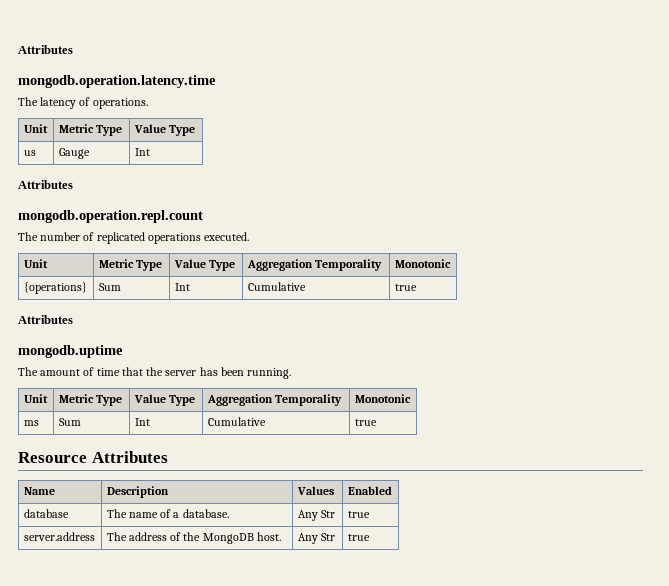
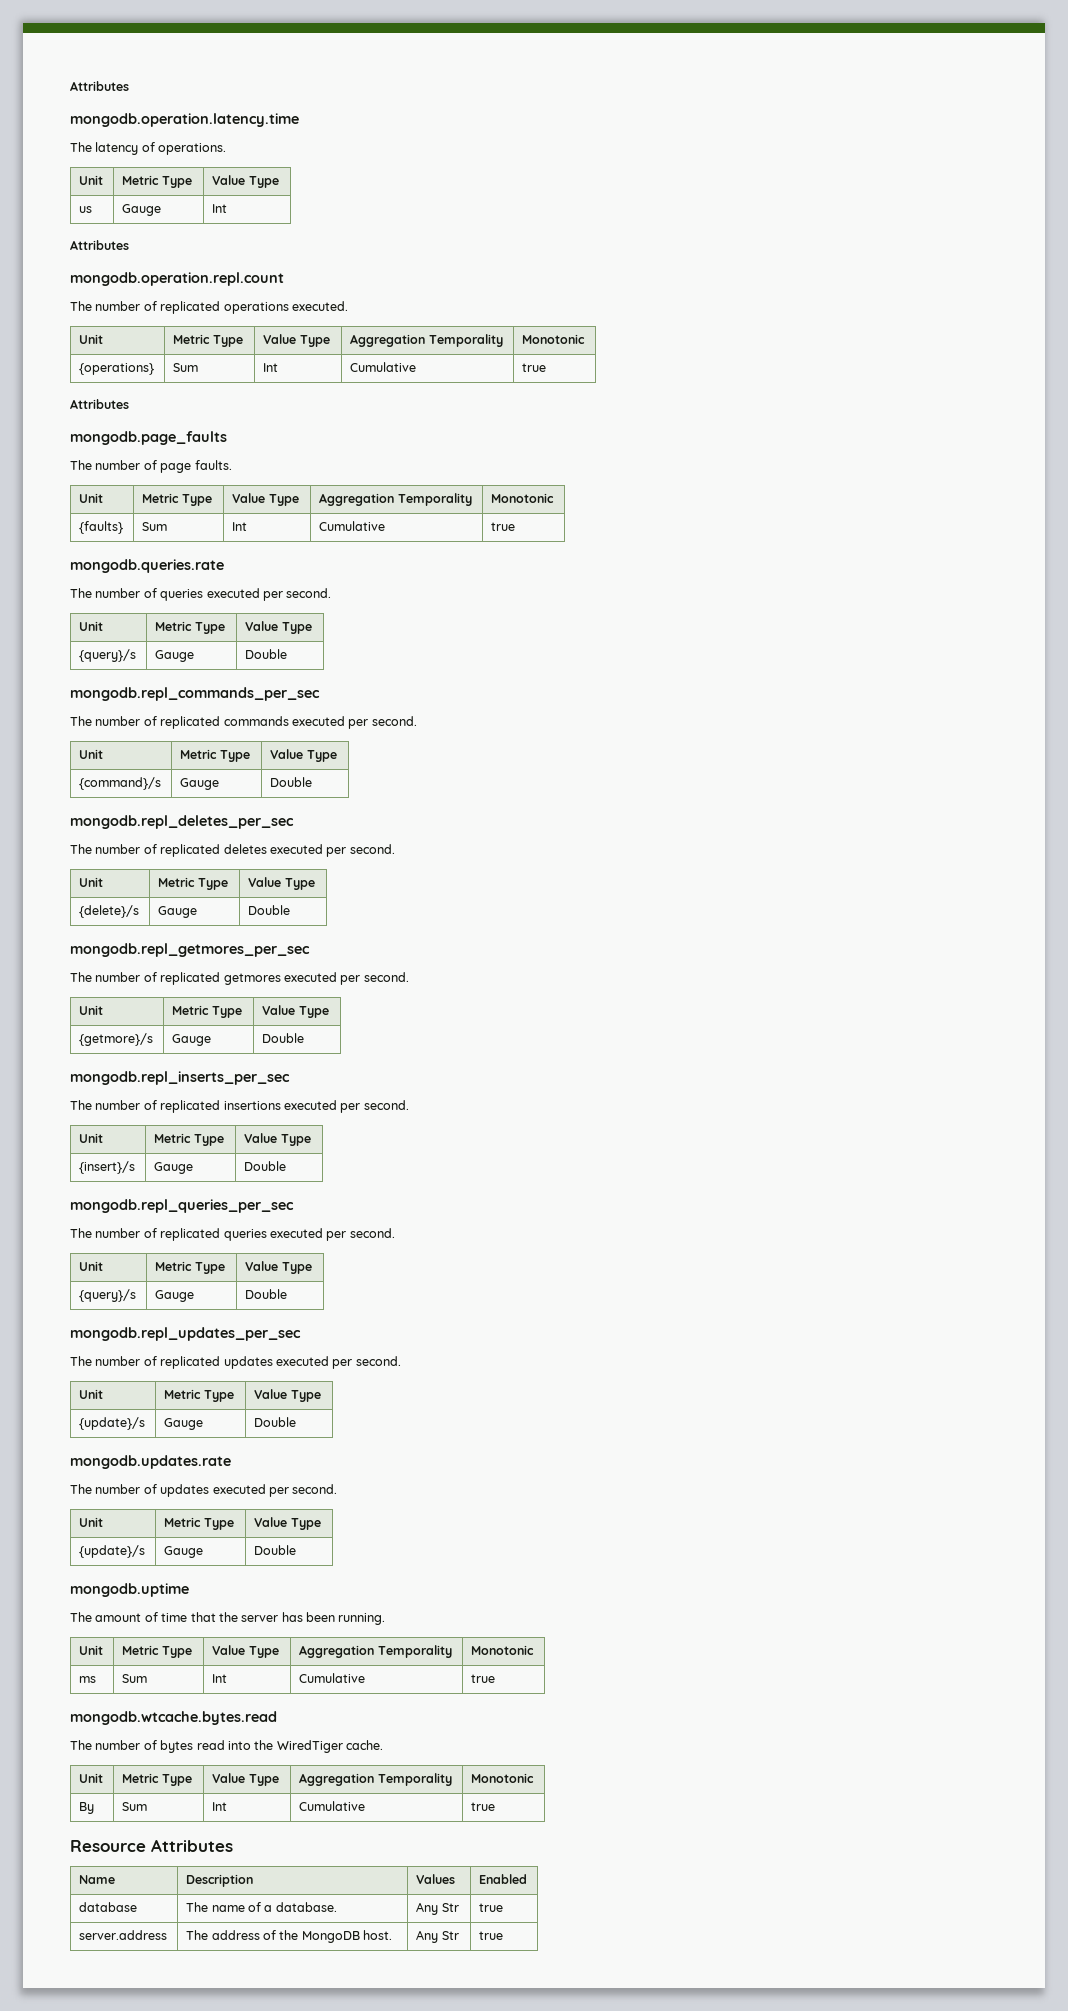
(73, 319) none -> [70,431,227,445] [70,460,232,473] [79,493,104,503] [142,493,213,506] [232,493,300,506] [319,493,473,506] [491,493,555,503] [79,521,124,534] [142,522,168,531] [232,522,248,531] [319,521,386,531] [491,522,516,531] [70,559,224,573] [70,588,332,601] [79,621,104,631] [155,621,226,634] [245,621,313,634] [79,649,137,662] [155,650,195,662] [245,649,288,659] [70,687,320,701] [70,716,417,729] [79,749,104,759] [180,749,251,762] [270,749,338,762] [79,777,162,790] [180,778,220,790] [270,777,313,787] [70,815,294,829] [70,844,395,857] [79,877,104,887] [158,877,229,890] [248,877,316,890] [79,905,140,918] [158,906,198,918] [248,905,291,915] [70,943,310,957] [70,972,409,985] [79,1005,104,1015] [172,1005,243,1018] [262,1005,330,1018] [79,1033,154,1046] [172,1034,212,1046] [262,1033,305,1043] [70,1071,290,1085] [70,1100,409,1113] [79,1133,104,1143] [154,1133,225,1146] [244,1133,312,1146] [79,1161,136,1174] [154,1162,194,1174] [244,1161,287,1171] [70,1199,294,1213] [70,1228,395,1241] [79,1261,104,1271] [155,1261,226,1274] [245,1261,313,1274] [79,1289,137,1302] [155,1290,195,1302] [245,1289,288,1299] [70,1327,301,1341] [70,1356,401,1369] [79,1389,104,1399] [164,1389,235,1402] [254,1389,322,1402] [79,1417,146,1430] [164,1418,204,1430] [254,1417,297,1427] [70,1455,231,1469] [70,1484,338,1497] [79,1517,104,1527] [164,1517,235,1530] [254,1517,322,1530] [79,1545,146,1558] [164,1546,204,1558] [254,1545,297,1555] // mongodb.page_faults // The number of page faults. // Unit | Metric Type | Value Type | Aggregation Temporality | Monotonic // {faults} | Sum | Int | Cumulative | true // mongodb.queries.rate // The number of queries executed per second. // Unit | Metric Type | Value Type // {query}/s | Gauge | Double // mongodb.repl_commands_per_sec // The number of replicated commands executed per second. // Unit | Metric Type | Value Type // {command}/s | Gauge | Double // mongodb.repl_deletes_per_sec // The number of replicated deletes executed per second. // Unit | Metric Type | Value Type // {delete}/s | Gauge | Double // mongodb.repl_getmores_per_sec // The number of replicated getmores executed per second. // Unit | Metric Type | Value Type // {getmore}/s | Gauge | Double // mongodb.repl_inserts_per_sec // The number of replicated insertions executed per second. // Unit | Metric Type | Value Type // {insert}/s | Gauge | Double // mongodb.repl_queries_per_sec // The number of replicated queries executed per second. // Unit | Metric Type | Value Type // {query}/s | Gauge | Double // mongodb.repl_updates_per_sec // The number of replicated updates executed per second. // Unit | Metric Type | Value Type // {update}/s | Gauge | Double // mongodb.updates.rate // The number of updates executed per second. // Unit | Metric Type | Value Type // {update}/s | Gauge | Double
(377, 422) none -> [70,1711,277,1725] [70,1740,383,1753] [79,1773,104,1783] [122,1773,193,1786] [212,1773,280,1786] [299,1773,453,1786] [471,1773,535,1783] [79,1802,95,1814] [122,1802,148,1811] [212,1802,228,1811] [299,1801,366,1811] [471,1802,496,1811] // mongodb.wtcache.bytes.read // The number of bytes read into the WiredTiger cache. // Unit | Metric Type | Value Type | Aggregation Temporality | Monotonic // By | Sum | Int | Cumulative | true

